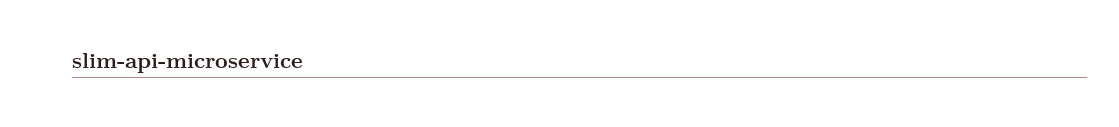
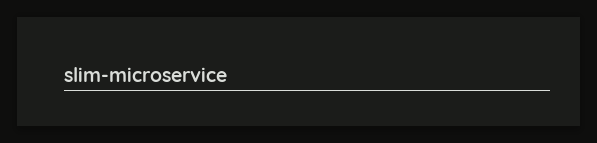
[72,53,303,73] slim-api-microservice -> [64,67,227,82] slim-microservice

